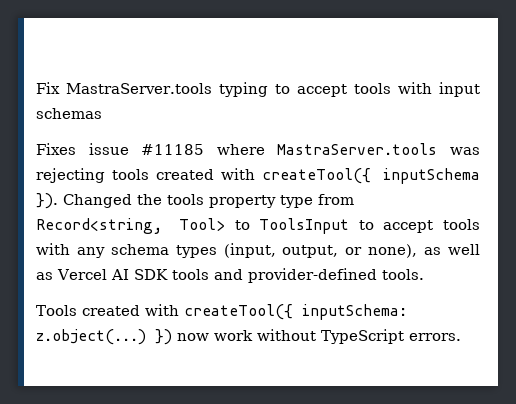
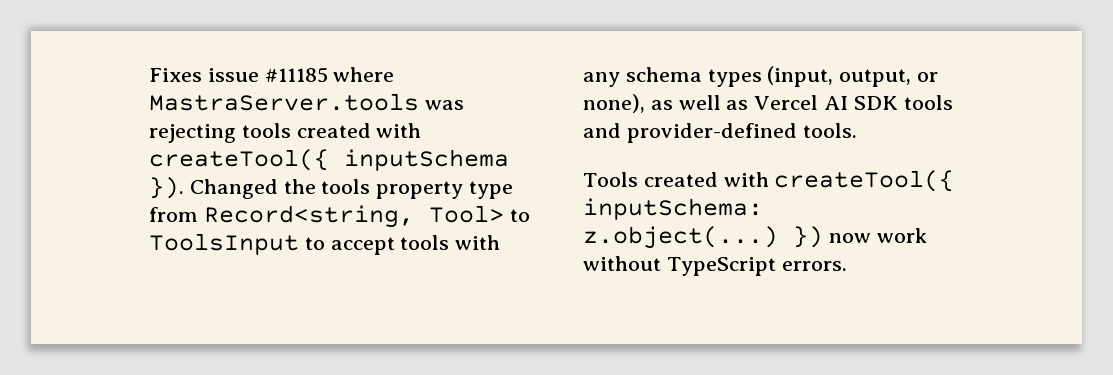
[36,82,481,97] [36,108,102,119] Fix MastraServer.tools typing to accept tools with input schemas // -> (149, 75) none

